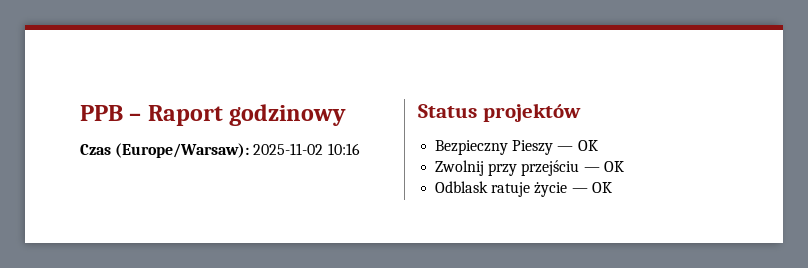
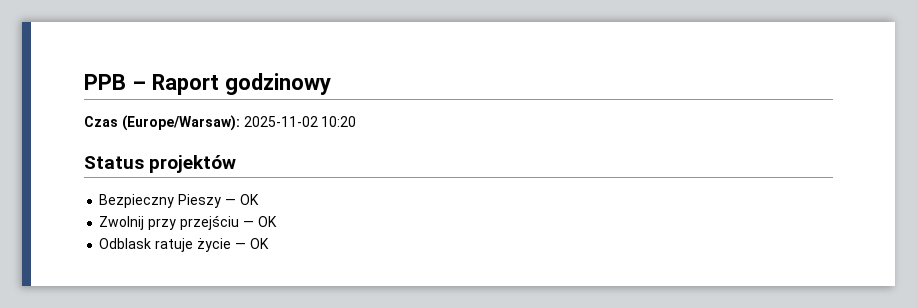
[327,143,360,155] 10:16 -> [321,116,357,127] 10:20

